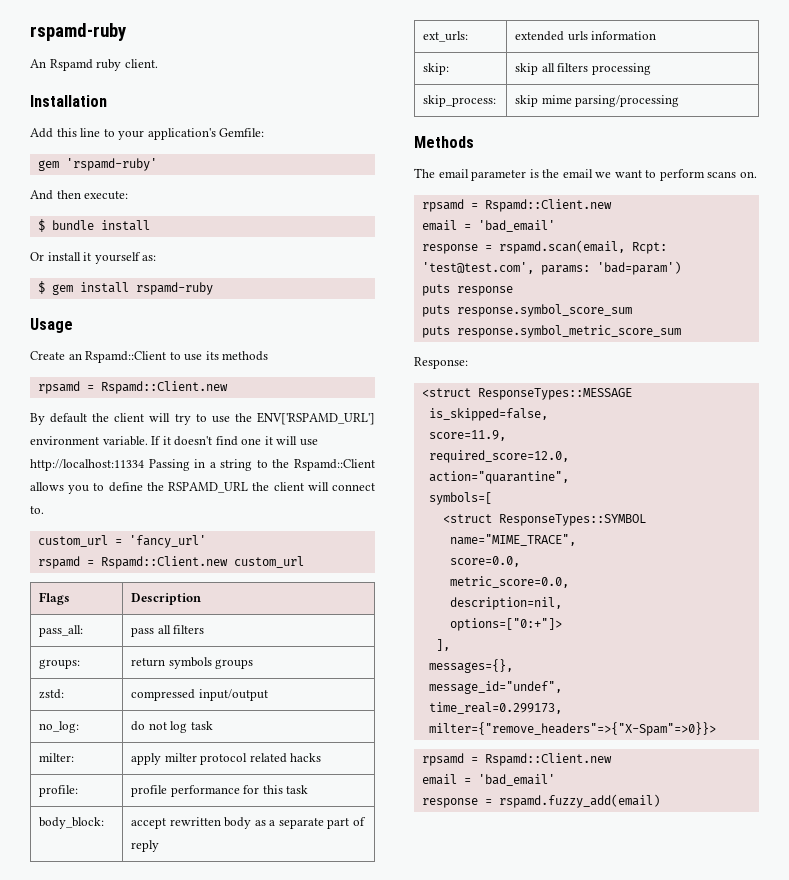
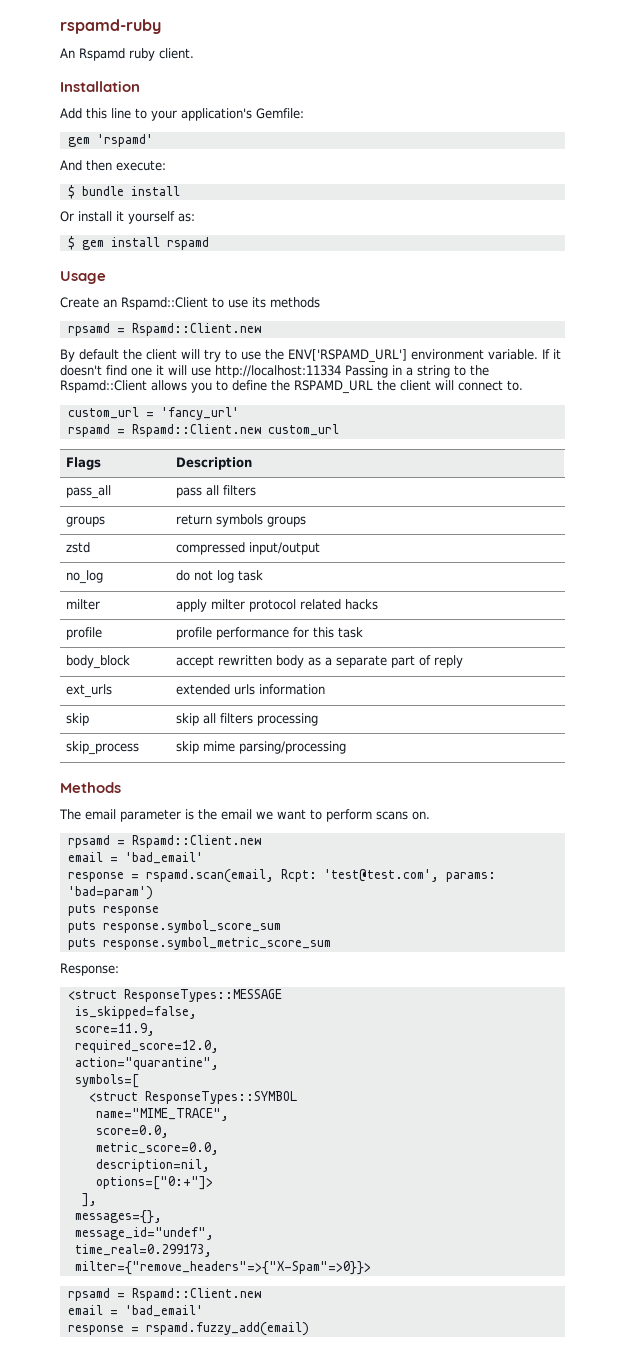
[65,158,157,171] 'rspamd-ruby' -> [96,134,153,147] 'rspamd'
[135,282,213,295] rspamd-ruby -> [166,237,209,250] rspamd
[39,625,84,637] pass_all: -> [65,485,111,499] pass_all
[39,659,81,669] groups: -> [65,516,105,527] groups
[39,689,65,699] zstd: -> [65,542,90,553] zstd
[39,721,80,733] no_log: -> [65,570,103,584] no_log
[39,753,75,762] milter: -> [65,599,100,610] milter
[39,785,79,797] profile: -> [65,627,102,640] profile
[39,817,105,829] body_block: -> [65,655,130,669] body_block
[423,31,469,42] ext_urls: -> [65,684,112,698] ext_urls
[423,63,450,75] skip: -> [65,713,89,726] skip
[423,95,497,107] skip_process: -> [65,741,139,755] skip_process

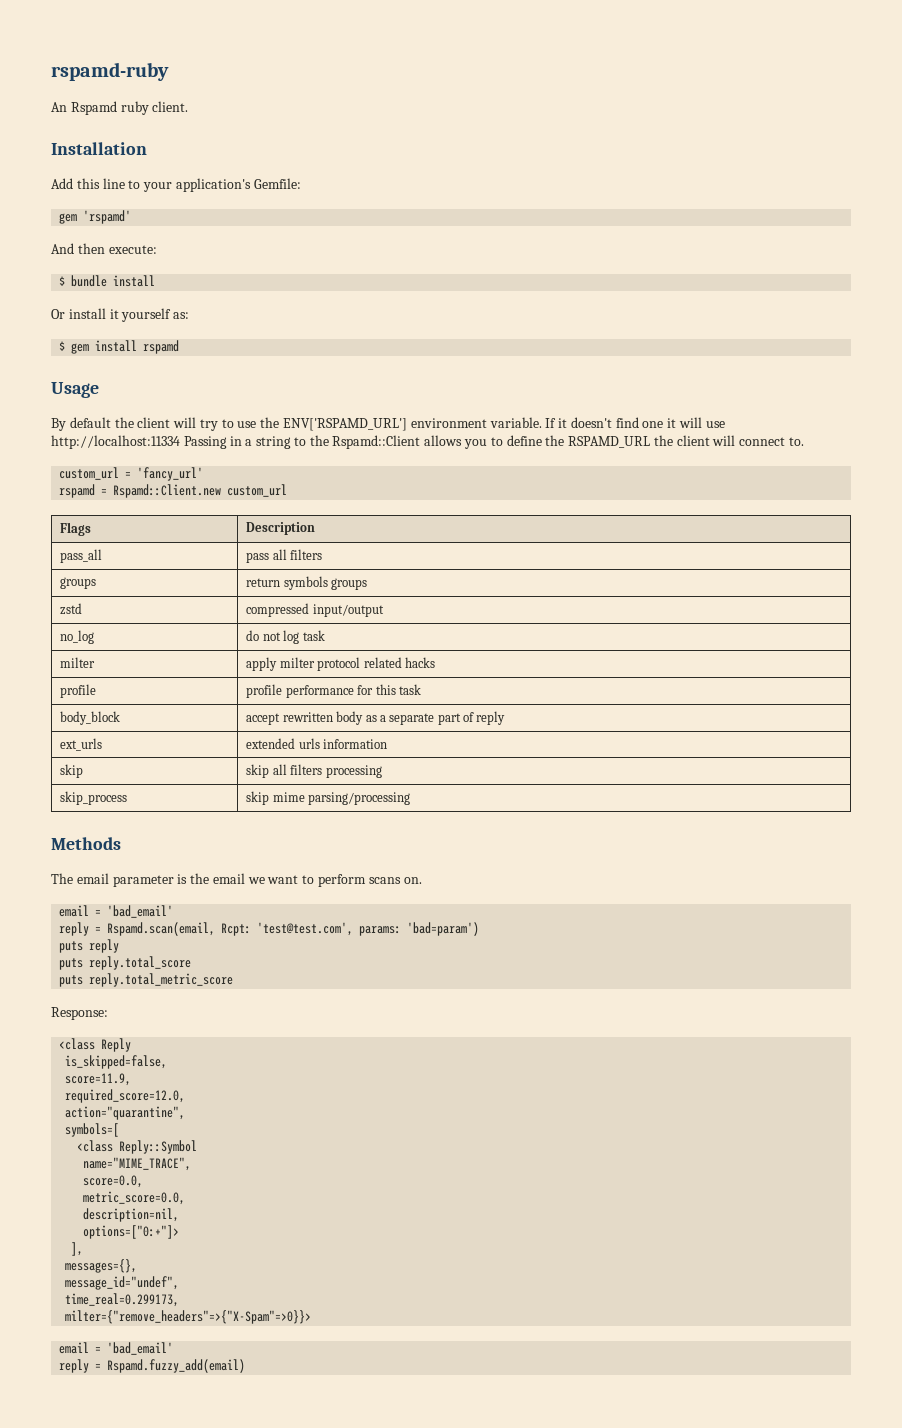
[60,297,320,310] [67,323,261,336] // Create an Rspamd::Client to use its methods // rpsamd = Rspamd::Client.new -> (99, 390) none
[67,835,261,848] [67,852,203,864] [67,869,274,883] // rpsamd = Rspamd::Client.new // email = 'bad_email' // response = rspamd.scan(email, -> [59,905,174,918] [59,922,216,936] // email = 'bad_email' // reply = Rspamd.scan(email,
[102,906,159,916] [67,920,281,933] [67,937,331,950] response // puts response.symbol_score_sum // puts response.symbol_metric_score_sum -> [89,939,120,953] [59,956,192,970] [59,973,234,987] reply // puts reply.total_score // puts reply.total_metric_score
[67,989,282,1002] <struct ResponseTypes::MESSAGE -> [59,1038,132,1052] <class Reply
[88,1091,297,1104] <struct ResponseTypes::SYMBOL -> [77,1140,198,1154] <class Reply::Symbol
[67,1288,261,1301] [67,1305,203,1317] [67,1322,309,1336] // rpsamd = Rspamd::Client.new // email = 'bad_email' // response = rspamd.fuzzy_add(email) -> [59,1342,174,1355] [59,1359,246,1373] // email = 'bad_email' // reply = Rspamd.fuzzy_add(email)

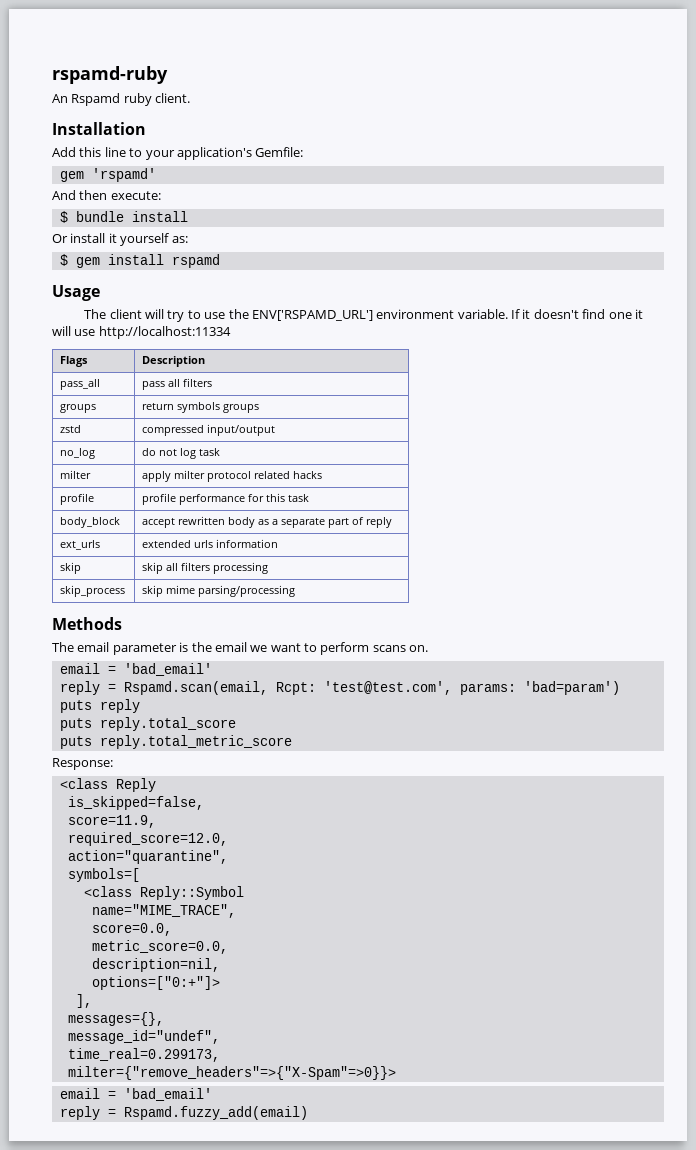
[51,417,134,431] By default the -> [84,309,107,319] The
[183,435,805,449] [59,467,204,481] [59,484,288,498] Passing in a string to the Rspamd::Client allows you to define the RSPAMD_URL the client will connect to. // custom_url = 'fancy_url' // rspamd = Rspamd::Client.new custom_url -> (231, 332) none

